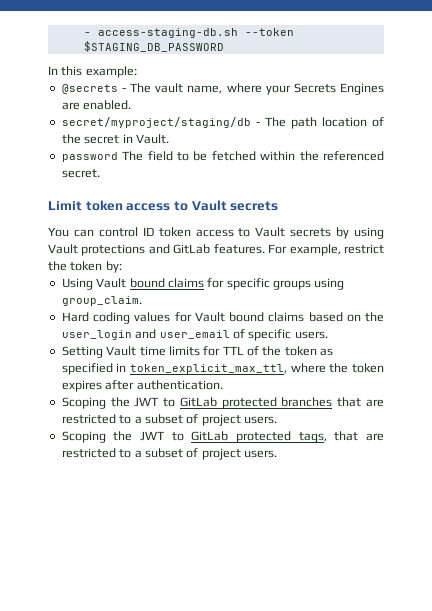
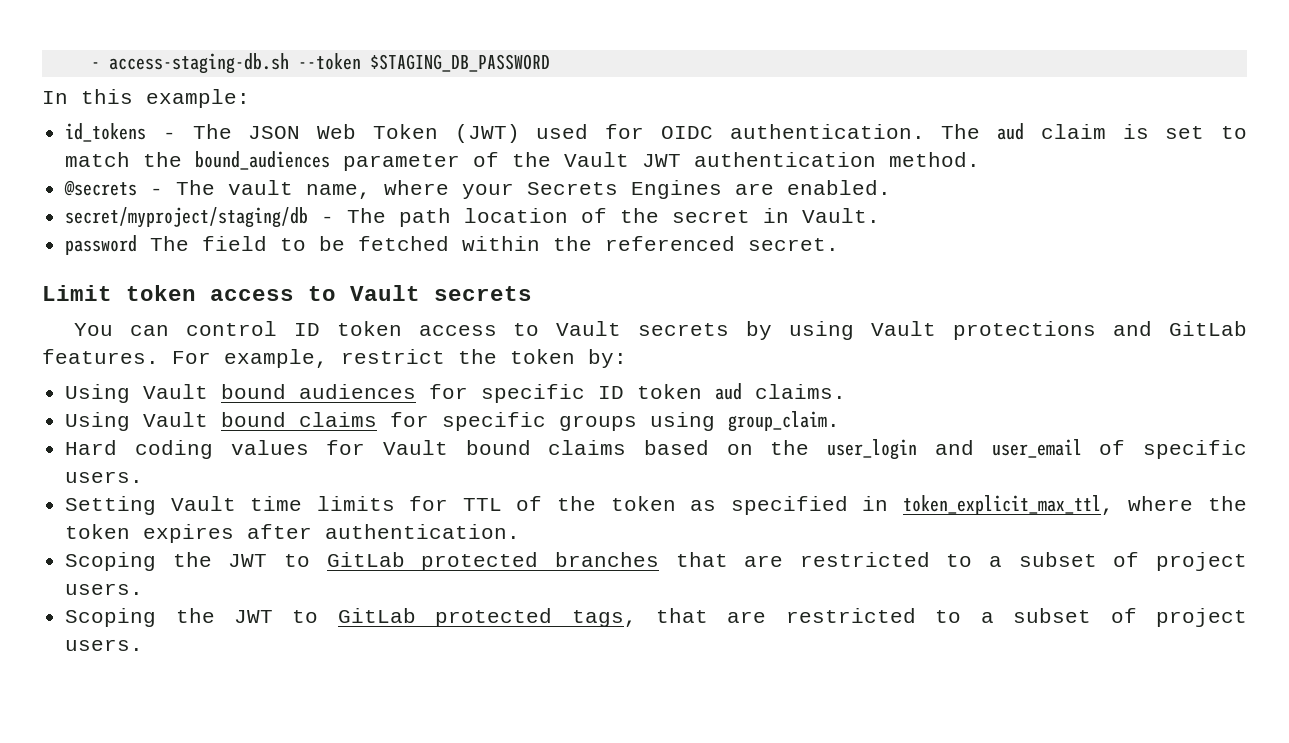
(137, 72) none -> [65,123,1247,143] [65,151,981,171] // id_tokens - The JSON Web Token (JWT) used for OIDC authentication. The aud claim is set to match the bound_audiences parameter of the Vault JWT authentication method.
(122, 267) none -> [65,383,847,403] // Using Vault bound audiences for specific ID token aud claims.

